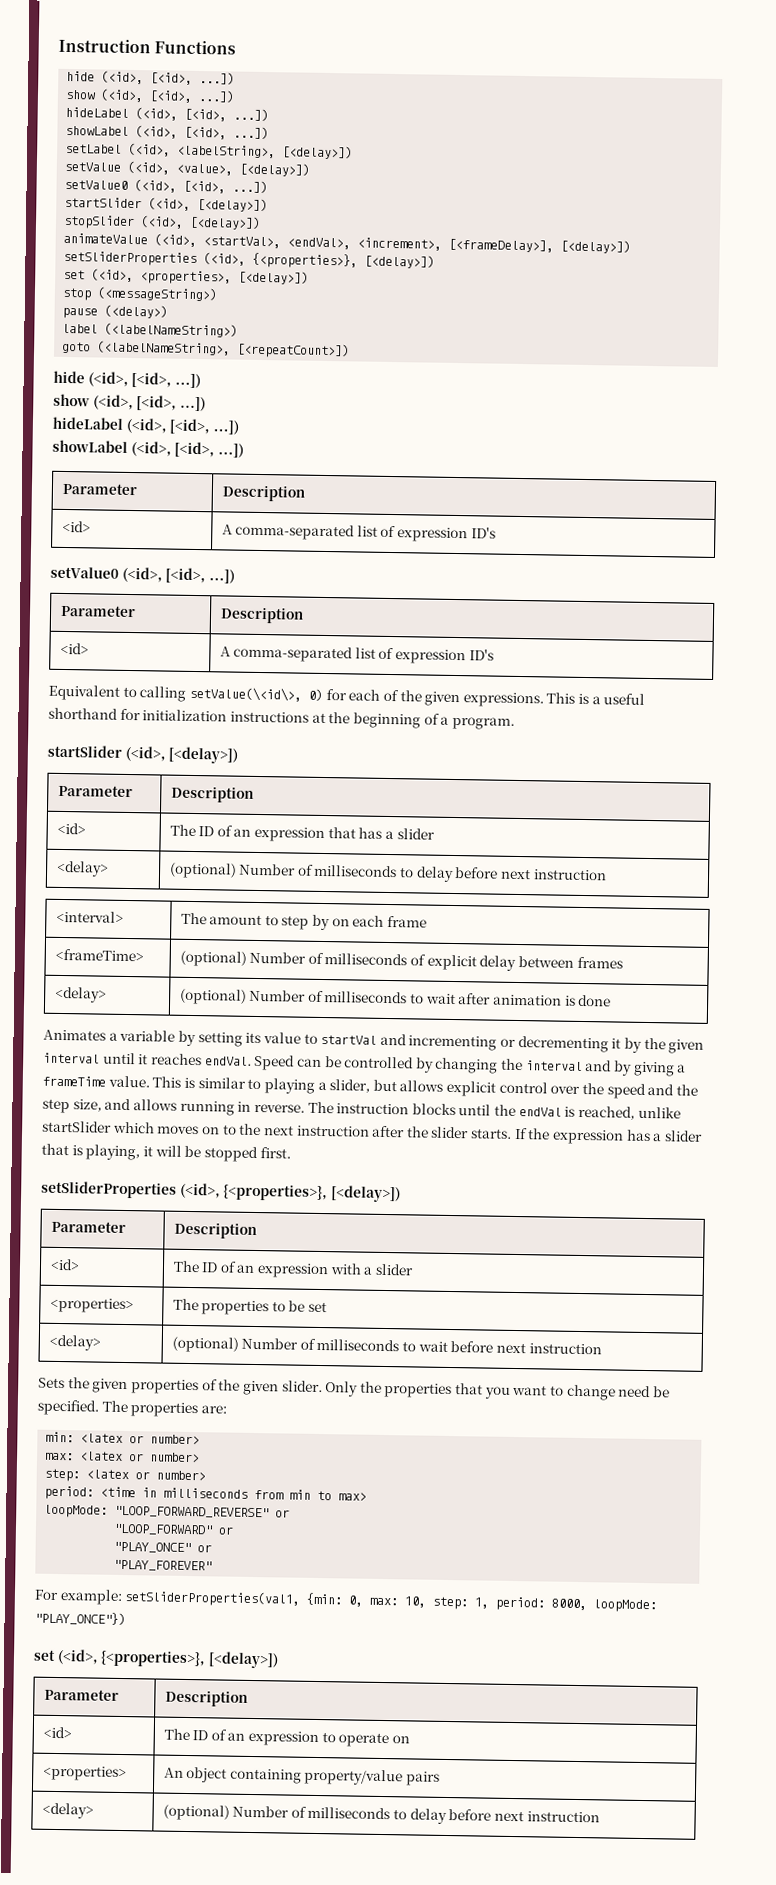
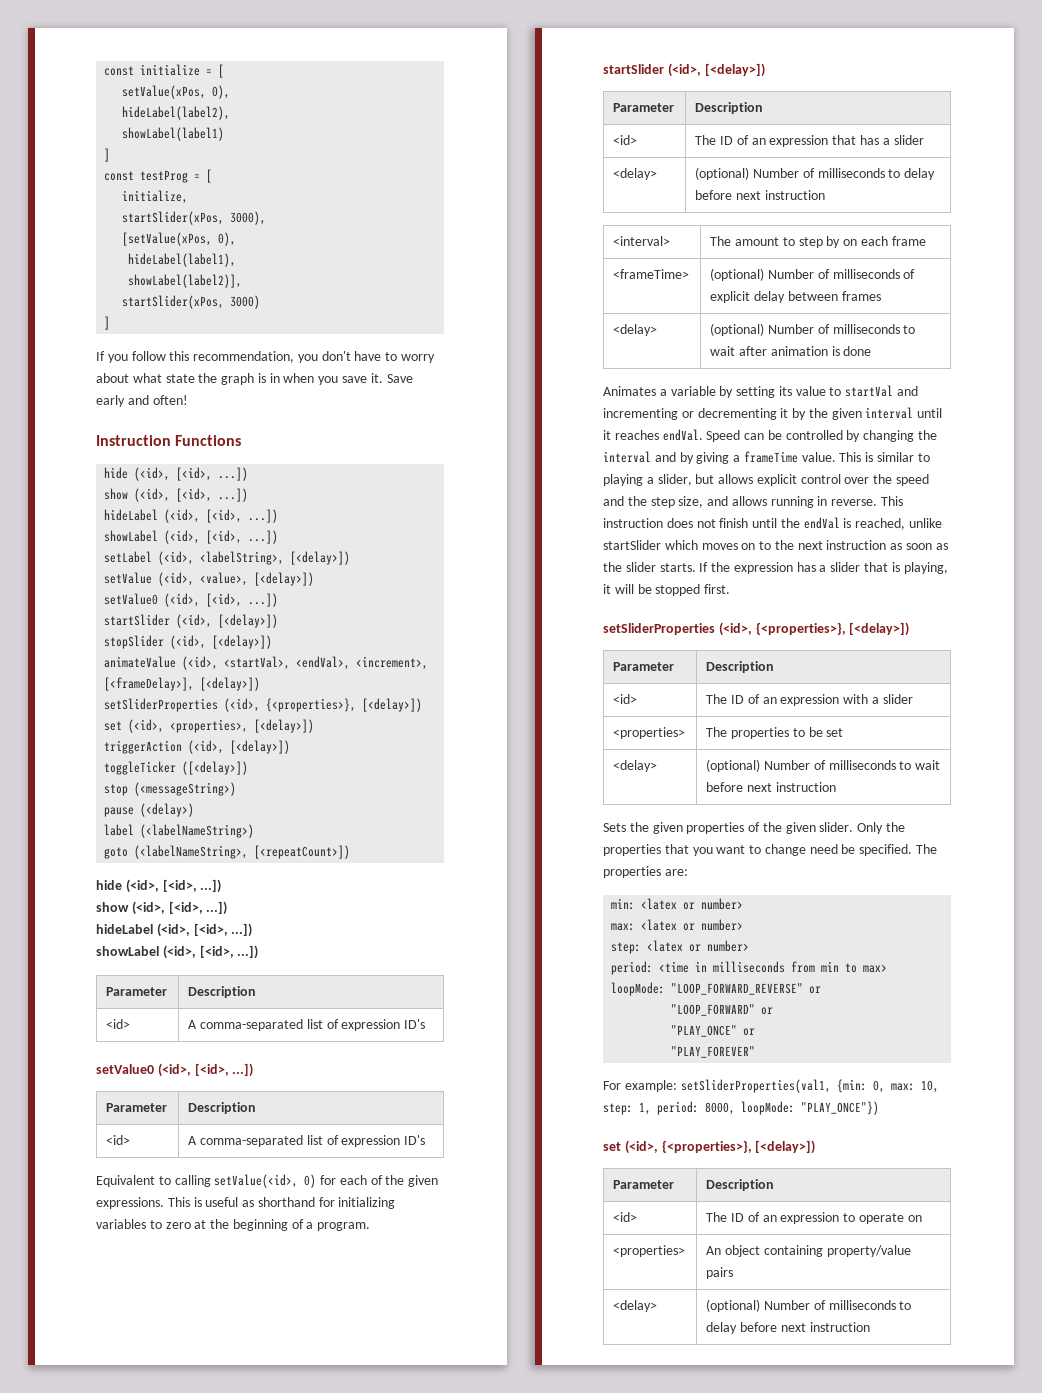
(58, 46) none -> [104,64,225,78] [122,85,231,99] [122,106,231,120] [122,127,225,141] [104,148,111,162] [104,169,213,183] [122,190,189,204] [122,211,267,225] [122,232,237,246] [128,253,237,267] [128,274,243,288] [122,295,261,309] [104,316,111,330] [96,351,436,363] [96,373,413,385] [96,395,188,407] const initialize = [ // setValue(xPos, 0), // hideLabel(label2), // showLabel(label1) // ] // const testProg = [ // initialize, // startSlider(xPos, 3000), // [setValue(xPos, 0), // hideLabel(label1), // showLabel(label2)], // startSlider(xPos, 3000) // ] // If you follow this recommendation, you don't have to worry about what state the graph is in when you save it. Save early and often! //
(310, 277) none -> [104,740,291,754] [104,761,249,775] // triggerAction (<id>, [<delay>]) // toggleTicker ([<delay>])
[188,686,302,702] setValue(\<id\>, -> [214,1174,299,1188] setValue(<id>,
[591,693,646,705] [48,707,309,723] a useful shorthand for initialization instructions -> [205,1197,396,1209] [96,1219,191,1229] useful as shorthand for initializing variables to zero
[307,1101,456,1116] The instruction blocks -> [881,496,904,506] [603,518,749,528] This instruction does not finish
[372,1125,406,1138] after -> [890,543,948,550] as soon as

